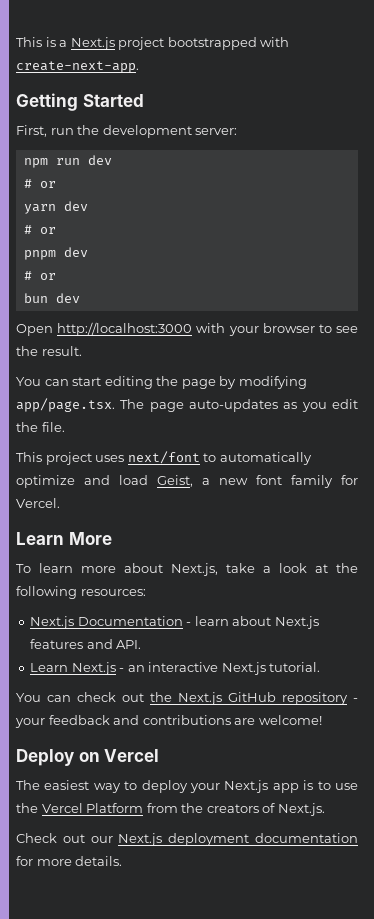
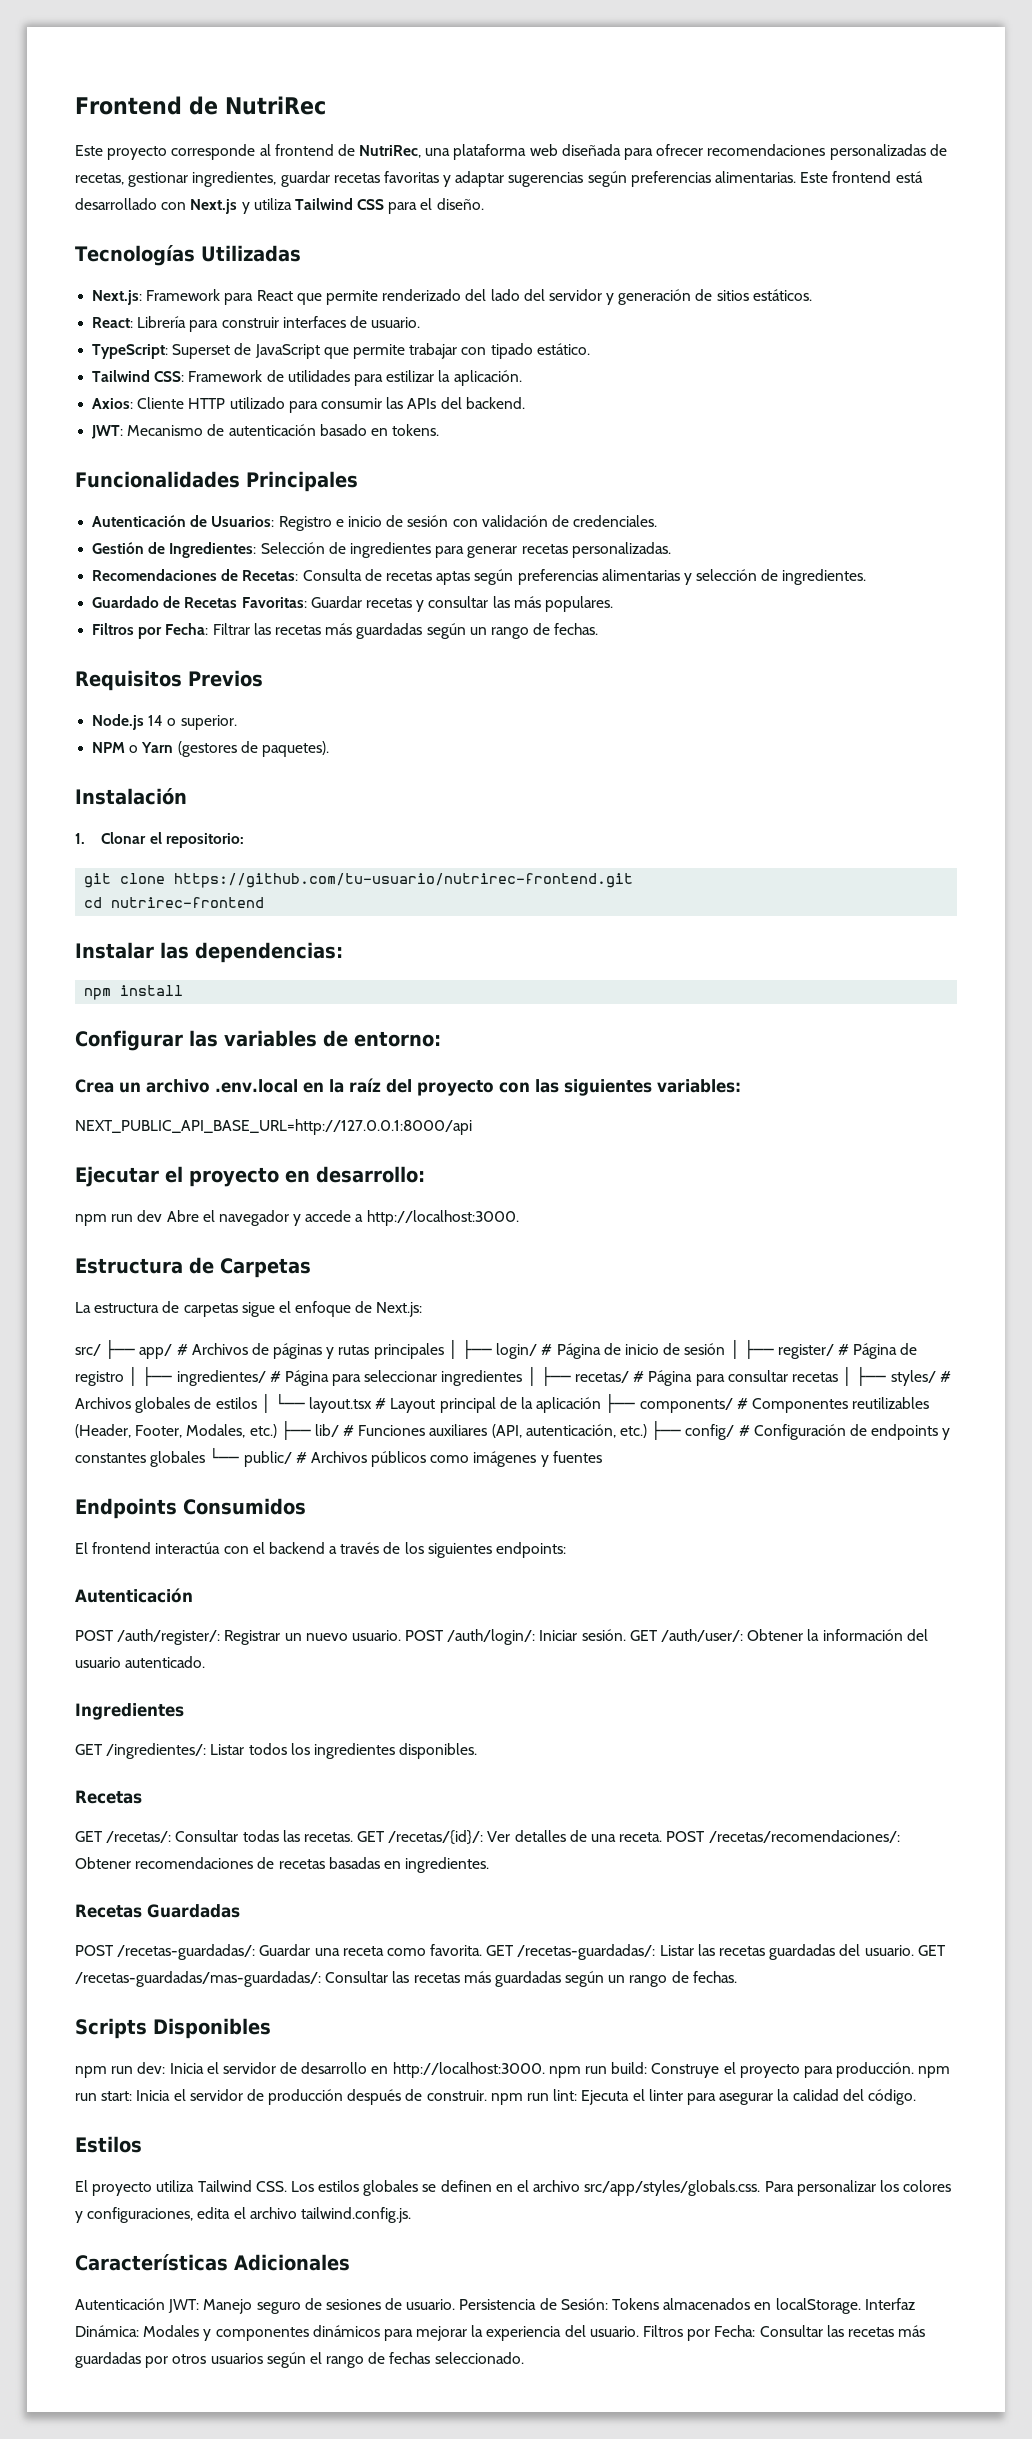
[16,37,290,50] [16,61,139,73] [16,93,144,111] [16,125,238,138] [23,155,112,168] [23,179,56,188] [23,201,88,214] [23,225,56,234] [23,247,88,260] [23,271,56,280] [23,293,80,303] [16,322,358,336] [16,346,82,356] [16,376,307,389] [16,398,358,412] [16,422,65,432] [16,451,312,465] [16,475,358,488] [16,498,60,508] [16,532,112,545] [16,563,358,576] [16,586,146,599] [30,616,319,629] [30,639,142,649] [30,662,321,675] [16,692,358,705] [15,715,322,728] [16,749,160,766] [16,780,358,793] [16,803,325,816] [16,833,358,846] [16,856,123,866] This is a Next.js project bootstrapped with create-next-app. // Getting Started // First, run the development server: // npm run dev // # or // yarn dev // # or // pnpm dev // # or // bun dev // Open http://localhost:3000 with your browser to see the result. // You can start editing the page by modifying app/page.tsx. The page auto-updates as you edit the file. // This project uses next/font to automatically optimize and load Geist, a new font family for Vercel. // Learn More // To learn more about Next.js, take a look at the following resources: // Next.js Documentation - learn about Next.js features and API. // Learn Next.js - an interactive Next.js tutorial. // You can check out the Next.js GitHub repository - your feedback and contributions are welcome! // Deploy on Vercel // The easiest way to deploy your Next.js app is to use the Vercel Platform from the creators of Next.js. // Check out our Next.js deployment documentation for more details. -> [75,96,326,115] [75,144,947,160] [75,171,923,187] [75,198,484,214] [75,245,301,266] [92,289,812,305] [92,316,421,332] [92,343,590,359] [92,370,522,386] [92,397,525,413] [91,424,440,439] [75,471,358,492] [92,515,658,531] [92,542,671,558] [92,569,867,585] [92,596,613,612] [92,623,599,639] [75,670,263,691] [92,714,237,730] [92,741,329,757] [75,788,187,805] [75,832,244,848] [84,873,634,888] [84,897,265,908] [75,942,343,963] [84,985,184,1000] [75,1030,441,1051] [75,1078,741,1096] [75,1119,472,1135] [75,1166,425,1187] [75,1210,519,1226] [75,1257,311,1278] [75,1301,423,1317] [75,1339,918,1359] [75,1366,951,1386] [75,1393,930,1413] [75,1420,951,1440] [75,1447,602,1467] [75,1498,306,1519] [75,1542,567,1558] [75,1588,193,1603] [75,1629,928,1645] [75,1656,206,1668] [75,1703,184,1720] [75,1743,478,1759] [75,1790,142,1804] [75,1830,900,1845] [75,1857,490,1873] [75,1904,240,1918] [75,1944,946,1960] [75,1971,737,1987] [75,2018,271,2039] [75,2062,951,2078] [75,2089,916,2105] [75,2136,142,2153] [75,2180,952,2196] [75,2207,411,2223] [75,2254,350,2271] [75,2298,915,2314] [75,2325,926,2341] [75,2352,524,2368] Frontend de NutriRec // Este proyecto corresponde al frontend de NutriRec, una plataforma web diseñada para ofrecer recomendaciones personalizadas de recetas, gestionar ingredientes, guardar recetas favoritas y adaptar sugerencias según preferencias alimentarias. Este frontend está desarrollado con Next.js y utiliza Tailwind CSS para el diseño. // Tecnologías Utilizadas // Next.js: Framework para React que permite renderizado del lado del servidor y generación de sitios estáticos. // React: Librería para construir interfaces de usuario. // TypeScript: Superset de JavaScript que permite trabajar con tipado estático. // Tailwind CSS: Framework de utilidades para estilizar la aplicación. // Axios: Cliente HTTP utilizado para consumir las APIs del backend. // JWT: Mecanismo de autenticación basado en tokens. // Funcionalidades Principales // Autenticación de Usuarios: Registro e inicio de sesión con validación de credenciales. // Gestión de Ingredientes: Selección de ingredientes para generar recetas personalizadas. // Recomendaciones de Recetas: Consulta de recetas aptas según preferencias alimentarias y selección de ingredientes. // Guardado de Recetas Favoritas: Guardar recetas y consultar las más populares. // Filtros por Fecha: Filtrar las recetas más guardadas según un rango de fechas. // Requisitos Previos // Node.js 14 o superior. // NPM o Yarn (gestores de paquetes). // Instalación // 1. Clonar el repositorio: // git clone https://github.com/tu-usuario/nutrirec-frontend.git // cd nutrirec-frontend // Instalar las dependencias: // npm install // Configurar las variables de entorno: // Crea un archivo .env.local en la raíz del proyecto con las siguientes variables: // NEXT_PUBLIC_API_BASE_URL=http://127.0.0.1:8000/api // Ejecutar el proyecto en desarrollo: // npm run dev Abre el navegador y accede a http://localhost:3000. // Estructura de Carpetas // La estructura de carpetas sigue el enfoque de Next.js: // src/ ├── app/ # Archivos de páginas y rutas principales │ ├── login/ # Página de inicio de sesión │ ├── register/ # Página de registro │ ├── ingredientes/ # Página para seleccionar ingredientes │ ├── recetas/ # Página para consultar recetas │ ├── styles/ # Archivos globales de estilos │ └── layout.tsx # Layout principal de la aplicación ├── components/ # Componentes reutilizables (Header, Footer, Modales, etc.) ├── lib/ # Funciones auxiliares (API, autenticación, etc.) ├── config/ # Configuración de endpoints y constantes globales └── public/ # Archivos públicos como imágenes y fuentes // Endpoints Consumidos // El frontend interactúa con el backend a través de los siguientes endpoints: // Autenticación // POST /auth/register/: Registrar un nuevo usuario. POST /auth/login/: Iniciar sesión. GET /auth/user/: Obtener la información del usuario autenticado. // Ingredientes // GET /ingredientes/: Listar todos los ingredientes disponibles. // Recetas // GET /recetas/: Consultar todas las recetas. GET /recetas/{id}/: Ver detalles de una receta. POST /recetas/recomendaciones/: Obtener recomendaciones de recetas basadas en ingredientes. // Recetas Guardadas // POST /recetas-guardadas/: Guardar una receta como favorita. GET /recetas-guardadas/: Listar las recetas guardadas del usuario. GET /recetas-guardadas/mas-guardadas/: Consultar las recetas más guardadas según un rango de fechas. // Scripts Disponibles // npm run dev: Inicia el servidor de desarrollo en http://localhost:3000. npm run build: Construye el proyecto para producción. npm run start: Inicia el servidor de producción después de construir. npm run lint: Ejecuta el linter para asegurar la calidad del código. // Estilos // El proyecto utiliza Tailwind CSS. Los estilos globales se definen en el archivo src/app/styles/globals.css. Para personalizar los colores y configuraciones, edita el archivo tailwind.config.js. // Características Adicionales // Autenticación JWT: Manejo seguro de sesiones de usuario. Persistencia de Sesión: Tokens almacenados en localStorage. Interfaz Dinámica: Modales y componentes dinámicos para mejorar la experiencia del usuario. Filtros por Fecha: Consultar las recetas más guardadas por otros usuarios según el rango de fechas seleccionado.

